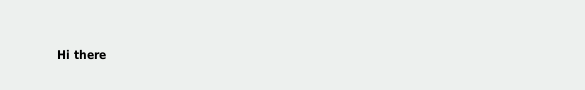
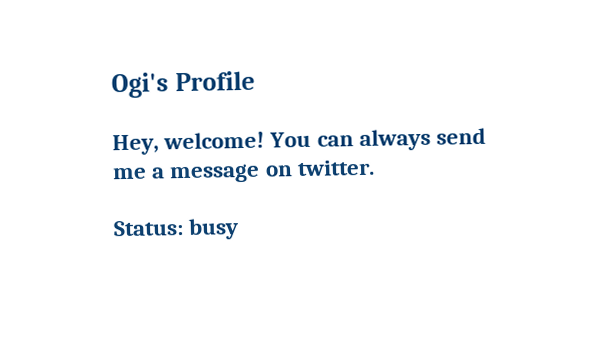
[57,49,106,60] Hi there -> [111,70,255,99] [112,127,487,156] [112,159,375,184] [113,218,240,240] Ogi's Profile // Hey, welcome! You can always send me a message on twitter. // Status: busy

